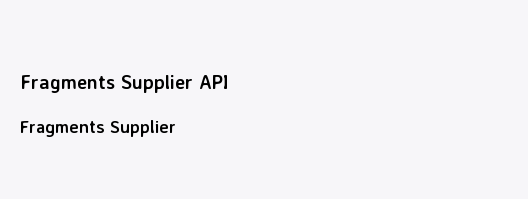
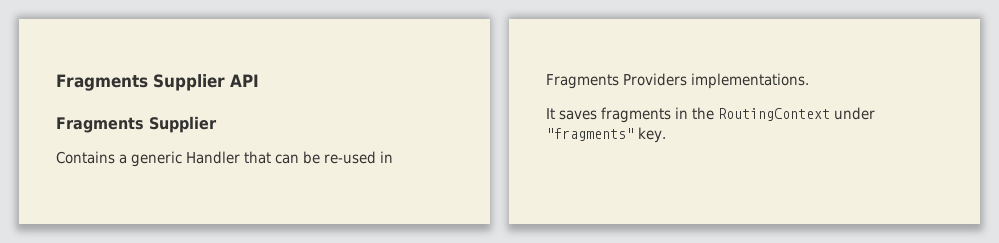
(176, 128) none -> [56,151,393,167] [546,73,809,89] [546,107,875,123] [546,127,666,143] // Contains a generic Handler that can be re-used in Fragments Providers implementations. // It saves fragments in the RoutingContext under "fragments" key.

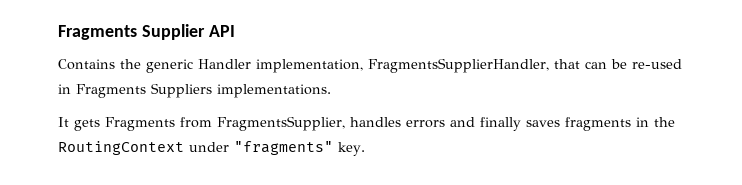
[56,116,217,133] // Fragments Supplier -> (235, 31) none
[119,154,127,164] a -> [120,59,141,69] the
(240, 157) none -> [256,58,549,73] implementation, FragmentsSupplierHandler,
[622,73,687,86] Providers -> [151,83,212,98] Suppliers
(555, 113) none -> [74,116,521,131] gets Fragments from FragmentsSupplier, handles errors and finally

